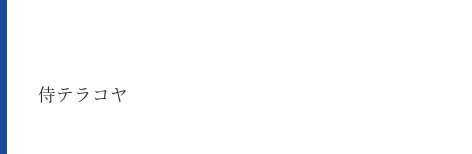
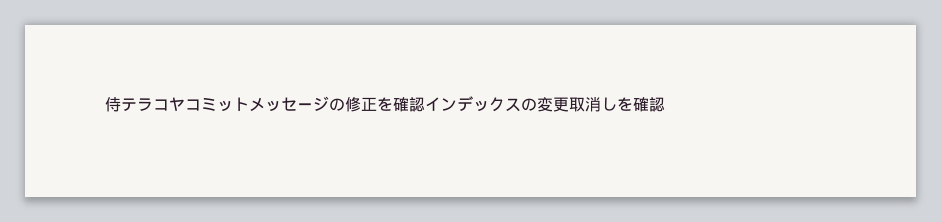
(128, 95) none -> [184,96,665,112] コミットメッセージの修正を確認インデックスの変更取消しを確認

